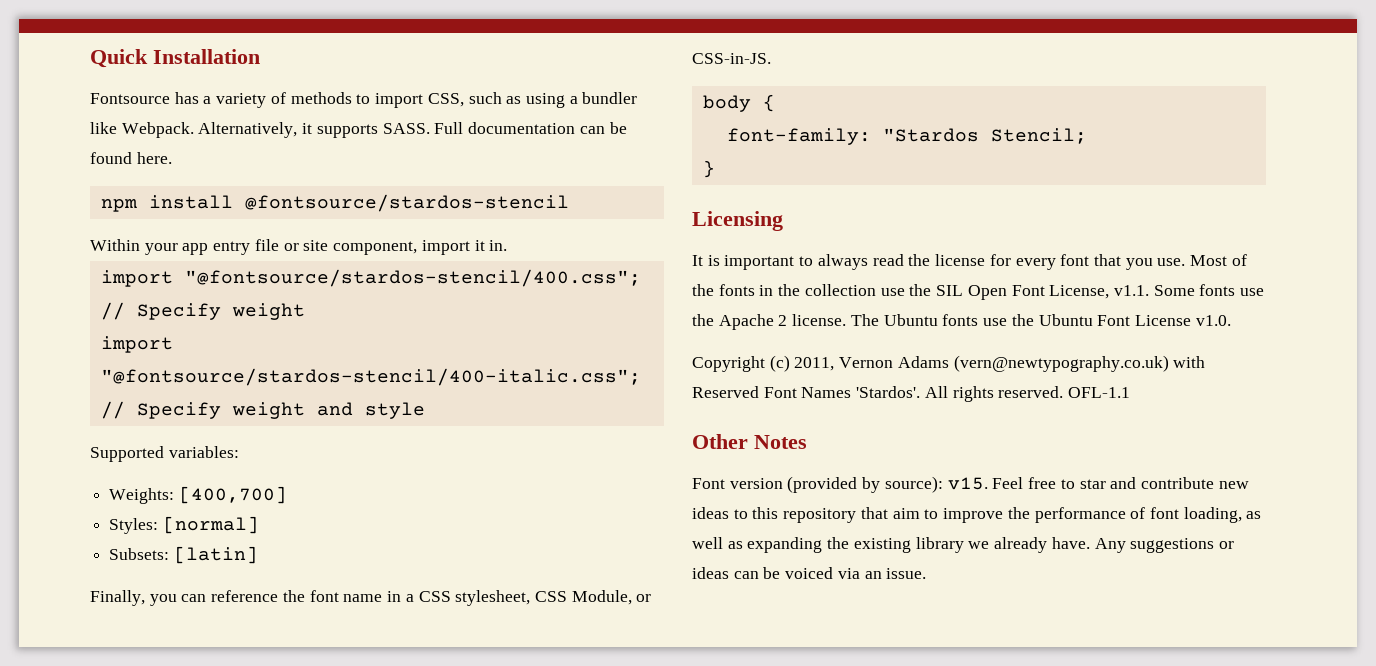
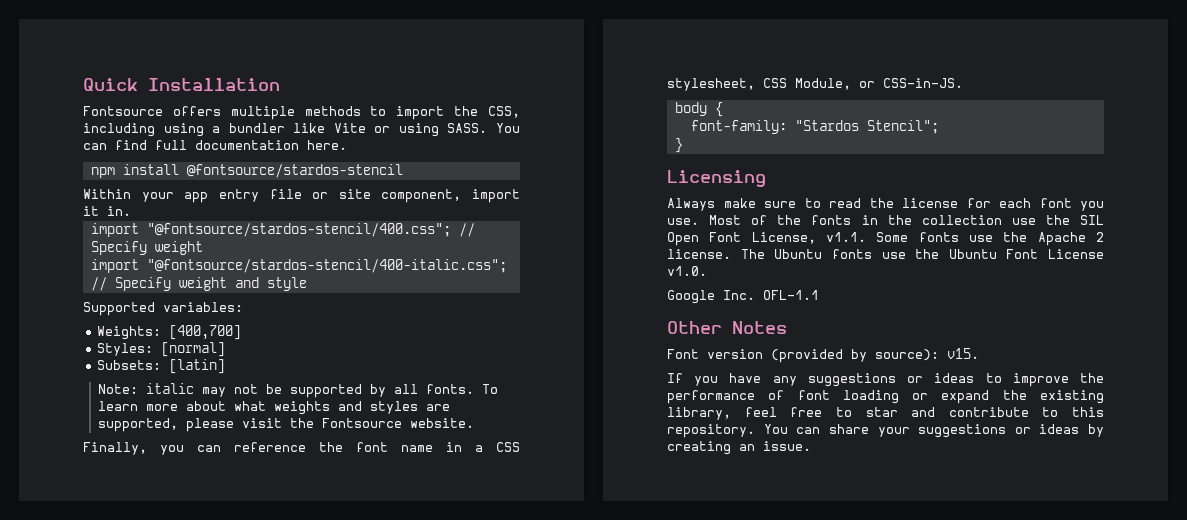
[174,92,638,108] [90,122,627,138] [90,152,132,164] has a variety of methods to import CSS, such as using a bundler like Webpack. Alternatively, it supports SASS. Full documentation can be found -> [172,106,520,120] [83,123,520,137] [83,140,299,150] offers multiple methods to import the CSS, including using a bundler like Vite or using SASS. You can find full documentation
(258, 555) none -> [97,383,498,398] [97,401,450,415] [97,418,474,432] // Note: italic may not be supported by all fonts. To learn more about what weights and styles are supported, please visit the Fontsource website.
[990,128,1087,144] Stencil; -> [866,120,939,134] Stencil";
[692,254,868,270] It is important to always -> [667,198,821,211] Always make sure to
[1015,254,1121,270] every font that -> [999,198,1072,208] each font
[692,355,1206,372] [692,386,1064,402] Copyright (c) 2011, Vernon Adams (vern@newtypography.co.uk) with Reserved Font Names 'Stardos'. All rights reserved. -> [667,290,755,304] Google Inc.
[992,477,1249,489] [692,507,920,523] Feel free to star and contribute new ideas to this repository that aim -> [667,373,975,387] // If you have any suggestions or ideas
[1183,507,1262,523] [692,537,1234,553] [692,567,860,579] loading, as well as expanding the existing library we already have. Any suggestions or ideas can be voiced via -> [842,390,1104,404] [667,407,1104,420] [667,424,1104,438] [667,441,731,455] loading or expand the existing library, feel free to star and contribute to this repository. You can share your suggestions or ideas by creating

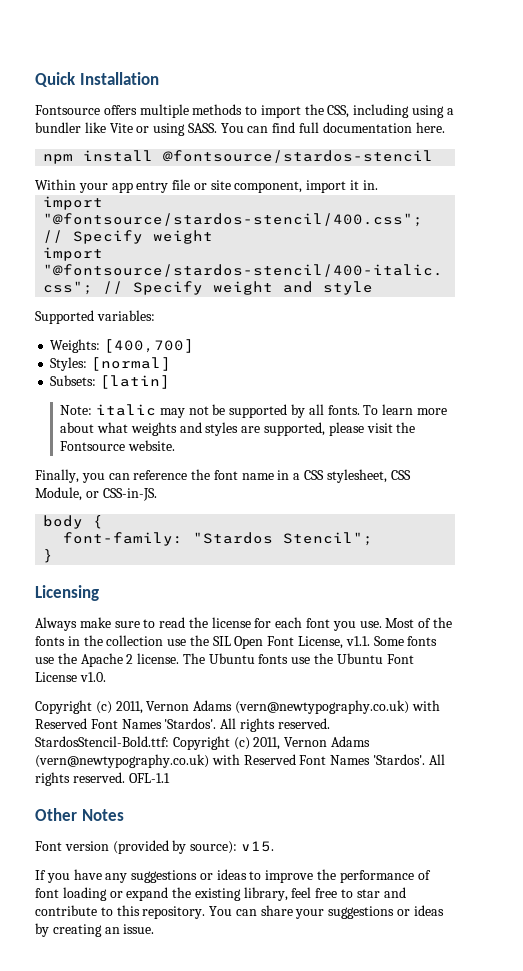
[667,290,755,304] Google Inc. -> [35,700,440,714] [35,718,330,732] [35,736,370,750] [35,754,445,768] [35,772,125,786] Copyright (c) 2011, Vernon Adams (vern@newtypography.co.uk) with Reserved Font Names 'Stardos'. All rights reserved. StardosStencil-Bold.ttf: Copyright (c) 2011, Vernon Adams (vern@newtypography.co.uk) with Reserved Font Names 'Stardos'. All rights reserved.

